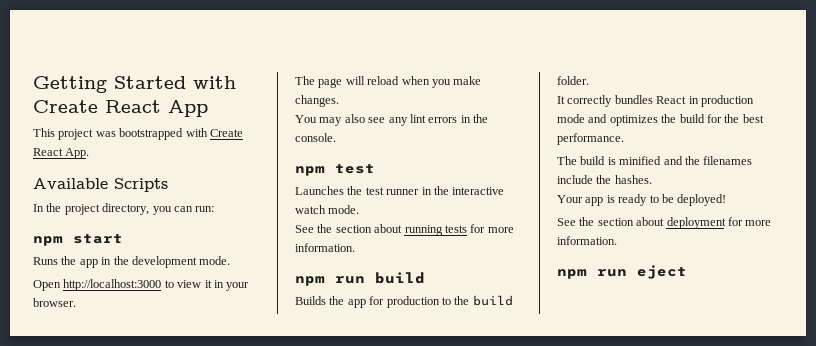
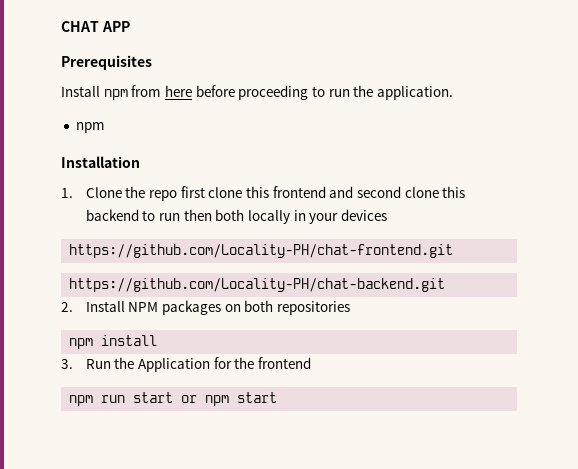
[33,76,236,93] [33,100,208,117] [33,128,243,140] [33,148,90,159] [33,178,168,192] [33,203,215,215] [33,234,123,246] [33,256,231,268] [33,279,250,291] [33,298,76,307] [295,76,482,88] [295,95,339,107] [295,114,488,126] [295,133,336,142] [295,164,375,176] [295,186,505,195] [295,205,360,214] [295,224,514,236] [295,243,355,252] [295,272,425,286] [295,295,513,308] [557,76,589,85] [557,95,754,107] [557,114,764,126] [557,133,624,145] [557,156,753,165] [557,175,652,184] [557,194,727,206] [557,217,772,229] [557,236,617,245] [557,265,687,279] Getting Started with Create React App // This project was bootstrapped with Create React App. // Available Scripts // In the project directory, you can run: // npm start // Runs the app in the development mode. // Open http://localhost:3000 to view it in your browser. // The page will reload when you make changes. // You may also see any lint errors in the console. // npm test // Launches the test runner in the interactive watch mode. // See the section about running tests for more information. // npm run build // Builds the app for production to the build folder. // It correctly bundles React in production mode and optimizes the build for the best performance. // The build is minified and the filenames include the hashes. // Your app is ready to be deployed! // See the section about deployment for more information. // npm run eject -> [61,21,130,32] [61,55,152,70] [61,85,453,100] [75,122,105,133] [61,156,140,168] [61,186,466,201] [85,209,387,224] [69,244,454,258] [69,278,446,292] [61,300,350,315] [69,335,158,349] [61,357,311,372] [69,392,278,406] CHAT APP // Prerequisites // Install npm from here before proceeding to run the application. // npm // Installation // 1. Clone the repo first clone this frontend and second clone this backend to run then both locally in your devices // https://github.com/Locality-PH/chat-frontend.git // https://github.com/Locality-PH/chat-backend.git // 2. Install NPM packages on both repositories // npm install // 3. Run the Application for the frontend // npm run start or npm start

